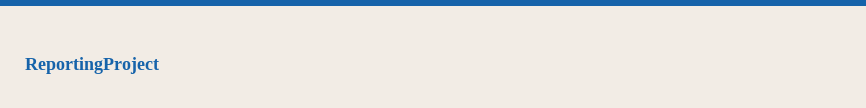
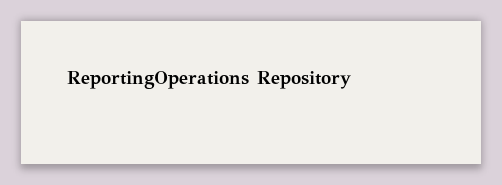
[25,57,159,74] ReportingProject -> [67,71,351,89] ReportingOperations Repository

